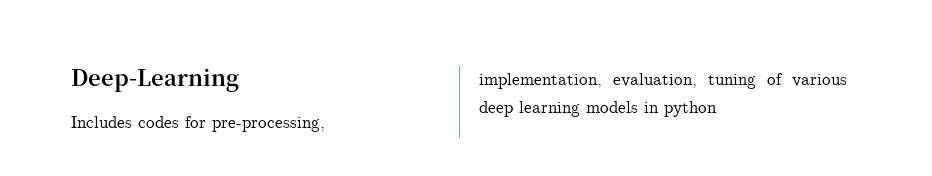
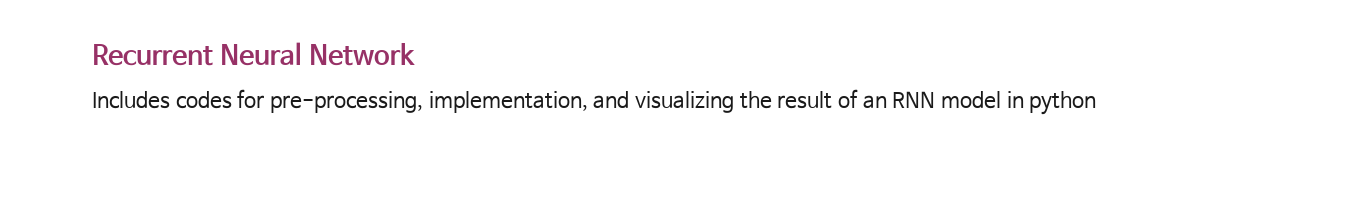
[71,68,239,92] Deep-Learning -> [92,42,416,66] Recurrent Neural Network
[613,73,847,89] [479,101,638,117] evaluation, tuning of various deep learning models -> [593,89,1001,113] and visualizing the result of an RNN model

